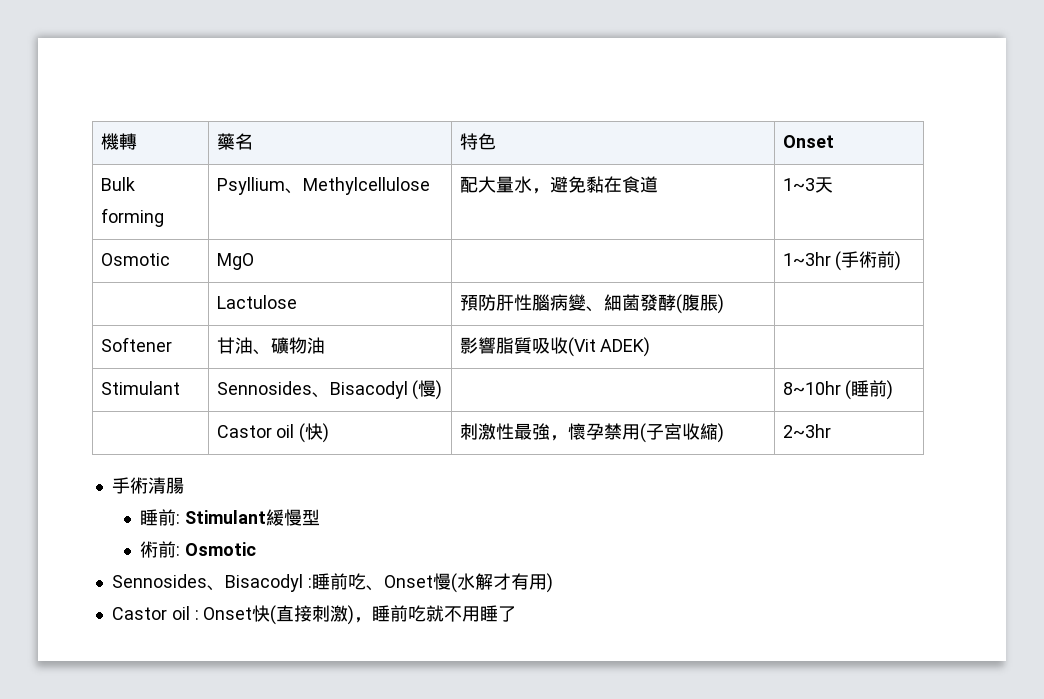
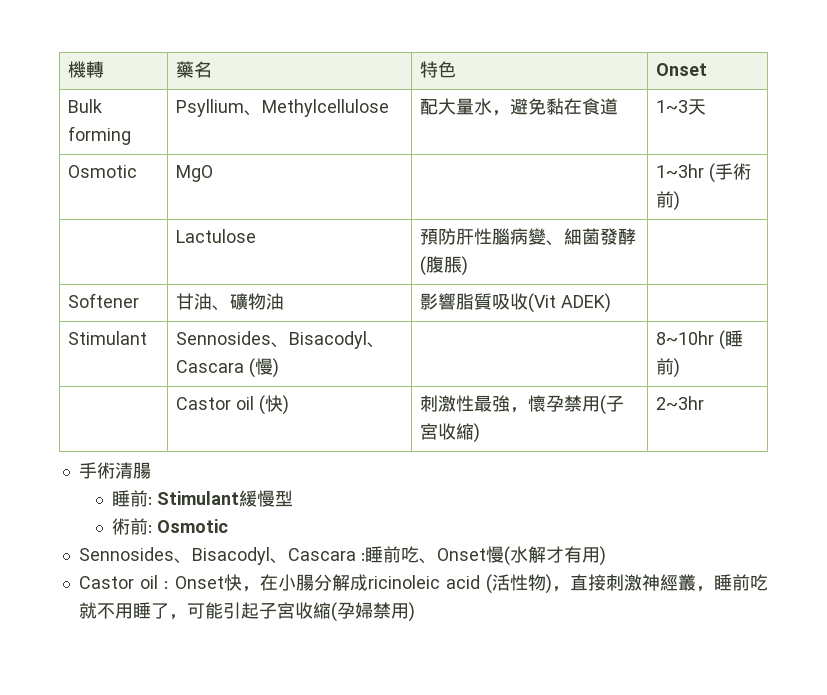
(408, 390) none -> [366,342,385,348] [175,360,244,373] 、Cascara
(303, 583) none -> [269,548,356,564] 、Cascara
[270,605,277,625] ( -> [241,574,570,594] ，在小腸分解成ricinoleic acid (活性物)，
[347,605,355,625] ) -> [642,574,696,591] 神經叢
(517, 614) none -> [168,602,415,622] ，可能引起子宮收縮(孕婦禁用)

